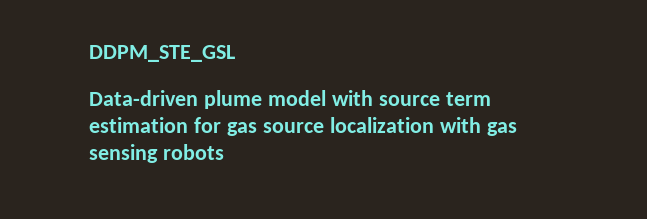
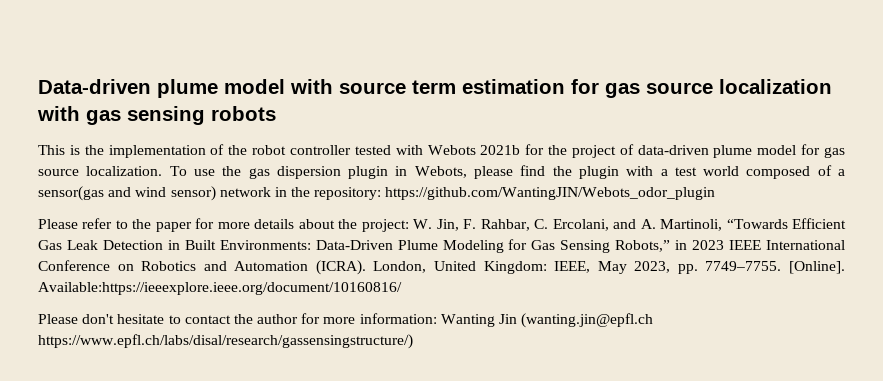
[89,45,235,62] DDPM_STE_GSL // -> (38, 86) none
(224, 152) none -> [38,144,846,158] [38,165,845,179] [38,186,716,201] [38,218,847,232] [38,239,845,253] [38,260,845,275] [38,282,402,295] [38,313,654,328] [38,334,413,349] // This is the implementation of the robot controller tested with Webots 2021b for the project of data-driven plume model for gas source localization. To use the gas dispersion plugin in Webots, please find the plugin with a test world composed of a sensor(gas and wind sensor) network in the repository: https://github.com/WantingJIN/Webots_odor_plugin // Please refer to the paper for more details about the project: W. Jin, F. Rahbar, C. Ercolani, and A. Martinoli, “Towards Efficient Gas Leak Detection in Built Environments: Data-Driven Plume Modeling for Gas Sensing Robots,” in 2023 IEEE International Conference on Robotics and Automation (ICRA). London, United Kingdom: IEEE, May 2023, pp. 7749–7755. [Online]. Available:https://ieeexplore.ieee.org/document/10160816/ // Please don't hesitate to contact the author for more information: Wanting Jin (wanting.jin@epfl.ch https://www.epfl.ch/labs/disal/research/gassensingstructure/)

